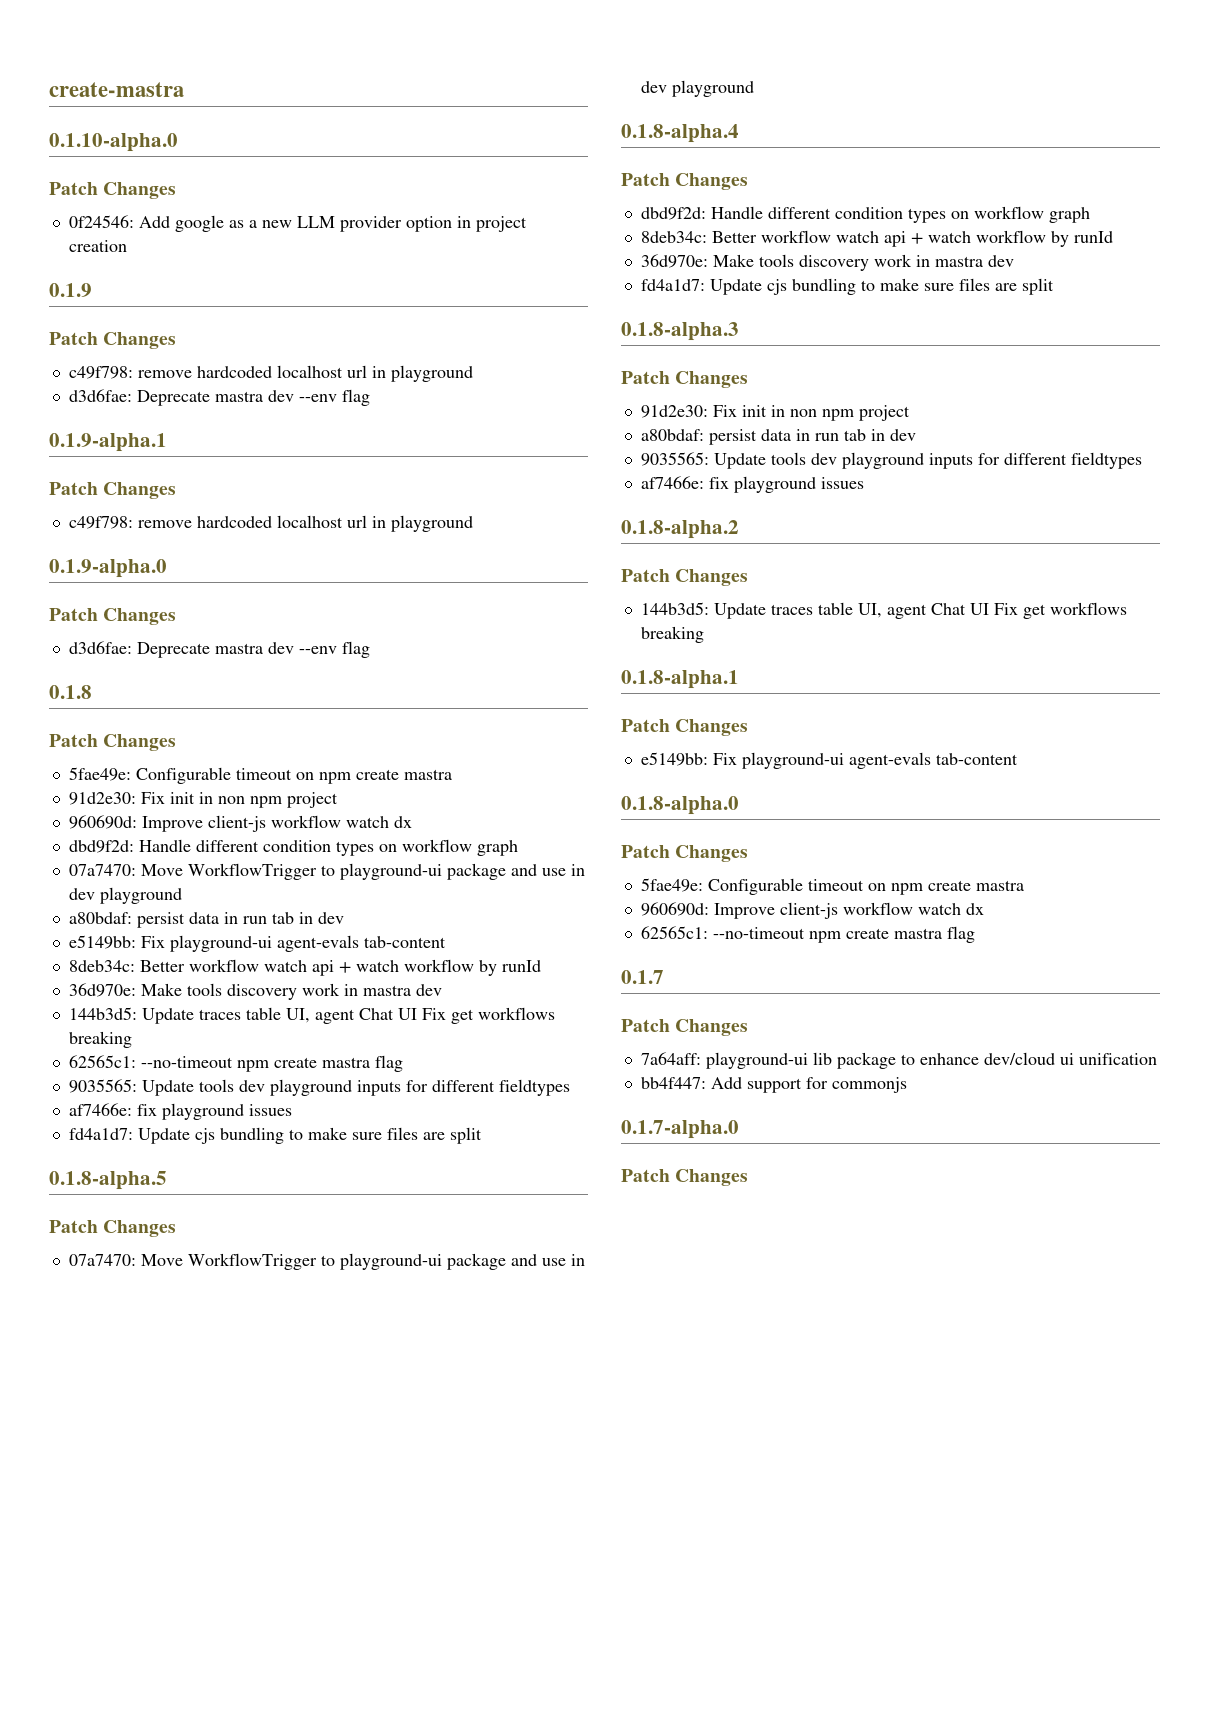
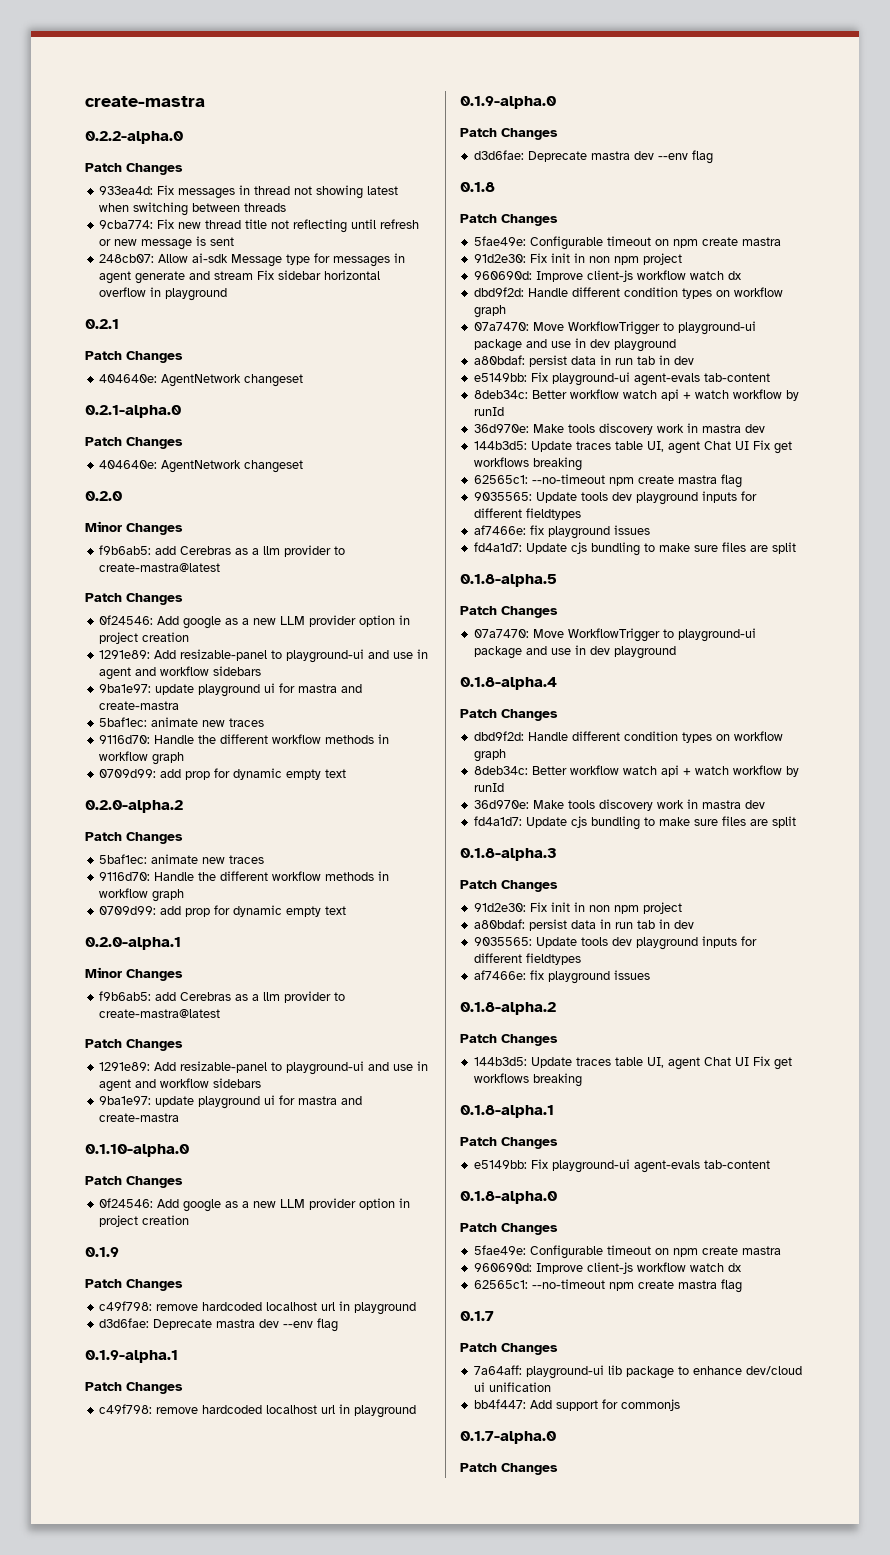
[49,82,184,97] create-mastra -> [85,96,205,107] [85,131,183,144] [85,163,183,175] [98,185,398,199] [98,202,286,216] [98,219,419,233] [98,236,234,250] [98,253,405,267] [98,270,380,284] [98,287,227,301] [85,319,119,329] [85,351,183,363] [98,374,303,387] [85,405,181,418] [85,437,183,449] [98,460,303,473] [85,491,122,501] [85,521,183,535] [98,545,345,557] [98,563,220,572] [85,593,183,605] [98,615,410,629] [98,632,189,644] [98,649,428,663] [98,666,261,680] [98,683,362,697] [98,701,179,710] [98,717,264,727] [98,734,389,744] [98,751,184,765] [98,768,346,780] [85,800,183,813] [85,832,183,844] [98,854,264,864] [98,871,389,881] [98,888,184,902] [98,905,346,917] [85,937,181,950] [85,967,183,981] [98,991,345,1003] [98,1009,220,1018] [85,1039,183,1051] [98,1061,428,1075] [98,1078,261,1092] [98,1095,362,1109] [98,1113,179,1122] create-mastra // 0.2.2-alpha.0 // Patch Changes // 933ea4d: Fix messages in thread not showing latest when switching between threads // 9cba774: Fix new thread title not reflecting until refresh or new message is sent // 248cb07: Allow ai-sdk Message type for messages in agent generate and stream Fix sidebar horizontal overflow in playground // 0.2.1 // Patch Changes // 404640e: AgentNetwork changeset // 0.2.1-alpha.0 // Patch Changes // 404640e: AgentNetwork changeset // 0.2.0 // Minor Changes // f9b6ab5: add Cerebras as a llm provider to create-mastra@latest // Patch Changes // 0f24546: Add google as a new LLM provider option in project creation // 1291e89: Add resizable-panel to playground-ui and use in agent and workflow sidebars // 9ba1e97: update playground ui for mastra and create-mastra // 5baf1ec: animate new traces // 9116d70: Handle the different workflow methods in workflow graph // 0709d99: add prop for dynamic empty text // 0.2.0-alpha.2 // Patch Changes // 5baf1ec: animate new traces // 9116d70: Handle the different workflow methods in workflow graph // 0709d99: add prop for dynamic empty text // 0.2.0-alpha.1 // Minor Changes // f9b6ab5: add Cerebras as a llm provider to create-mastra@latest // Patch Changes // 1291e89: Add resizable-panel to playground-ui and use in agent and workflow sidebars // 9ba1e97: update playground ui for mastra and create-mastra

